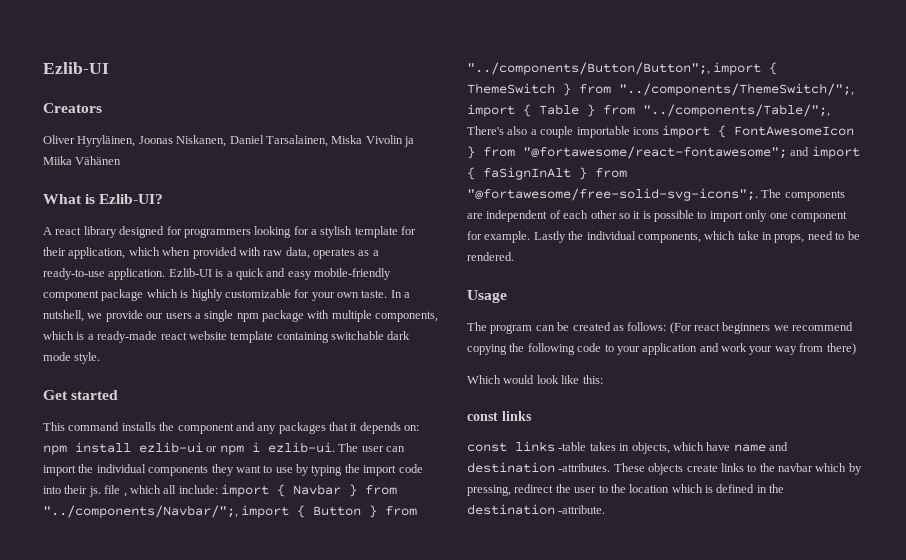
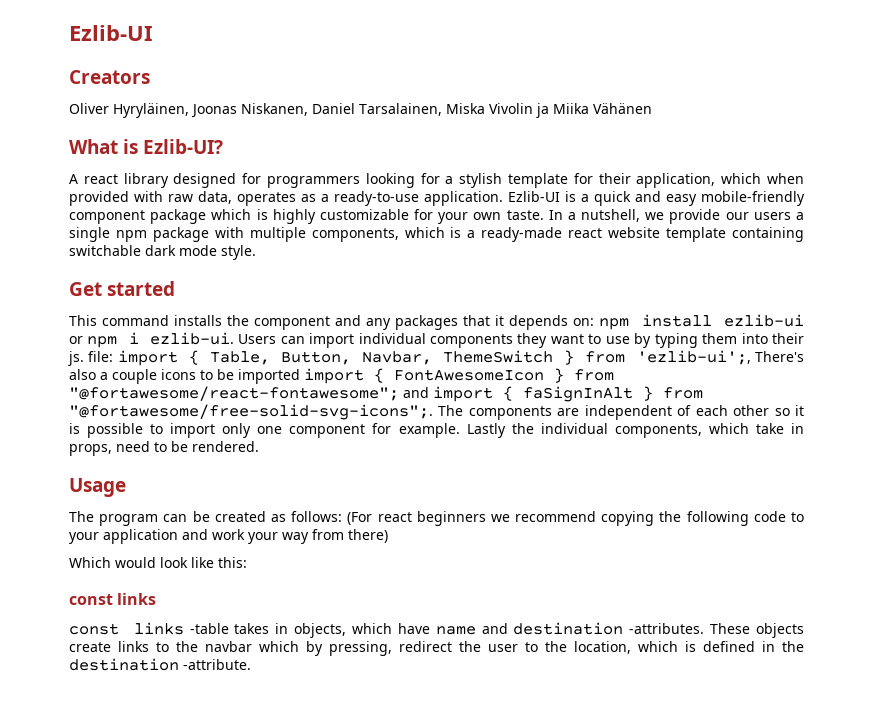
[338,443,384,452] The user -> [238,334,277,344] Users
[78,464,94,473] the -> (355, 340) none
[344,464,423,476] [43,484,397,497] [43,505,418,518] [467,62,778,75] [467,83,854,96] [467,104,830,117] [467,126,659,138] the import code into their js. file , which all include: import { Navbar } from "../components/Navbar/";, import { Button } from "../components/Button/Button";, import { ThemeSwitch } from "../components/ThemeSwitch/";, import { Table } from "../components/Table/";, There's also a couple importable icons -> [702,333,805,344] [68,350,804,366] [69,369,300,384] them into their js. file: import { Table, Button, Navbar, ThemeSwitch } from 'ezlib-ui';, There's also a couple icons to be imported
[629,484,670,493] location -> [574,641,631,654] location,

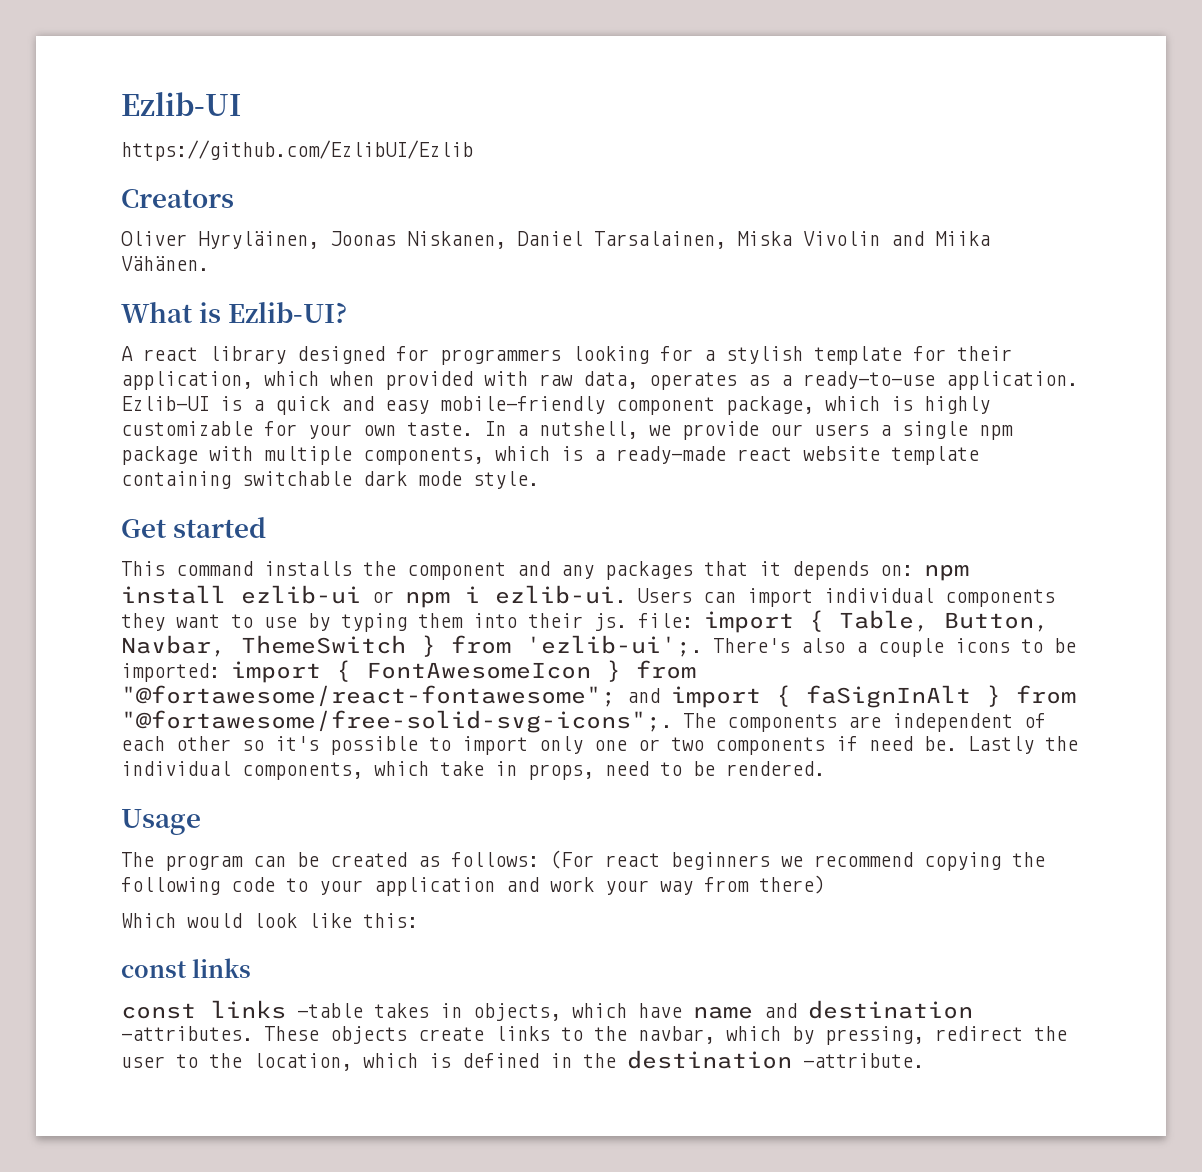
[69,25,153,41] Ezlib-UI -> [121,92,241,116] [121,140,473,161] Ezlib-UI // https://github.com/EzlibUI/Ezlib
[536,103,652,118] ja Miika Vähänen -> [891,231,990,246] [121,256,209,271] and Miika Vähänen.
[150,209,207,224] package -> [726,396,814,415] package,
[636,350,751,365] 'ezlib-ui';, -> [526,635,702,657] 'ezlib-ui';.
[238,369,300,384] imported -> [121,663,220,682] imported:
[795,405,805,416] [69,423,80,434] it is -> [275,736,319,751] it's
[289,423,460,438] component for example. -> [638,736,957,755] or two components if need be.
[205,641,252,652] navbar -> [638,1026,715,1044] navbar,

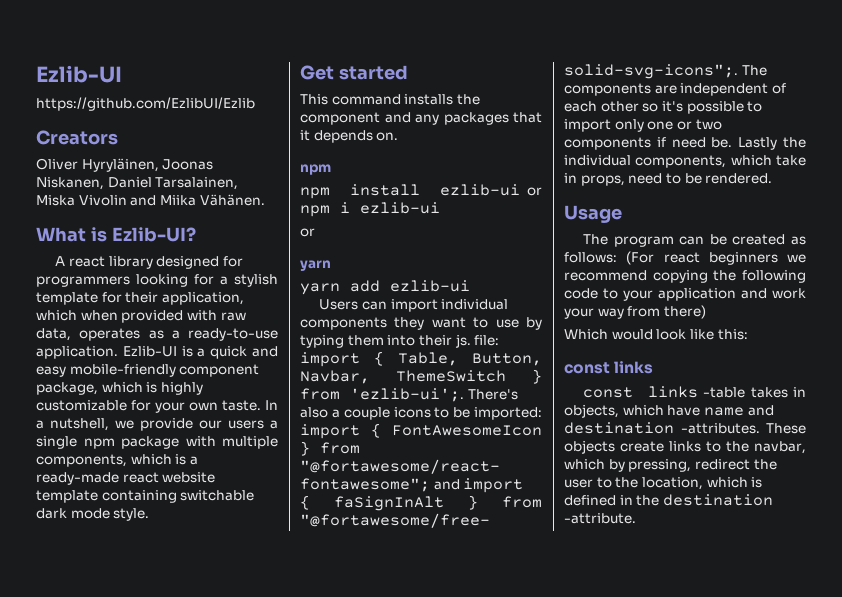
[880,565,913,576] on: -> [376,132,399,141] [300,164,331,175] on. // npm //
[495,585,626,604] ezlib-ui. -> [360,202,440,214] [300,228,315,237] [300,260,331,271] [300,280,470,295] ezlib-ui // or // yarn // yarn add ezlib-ui //

